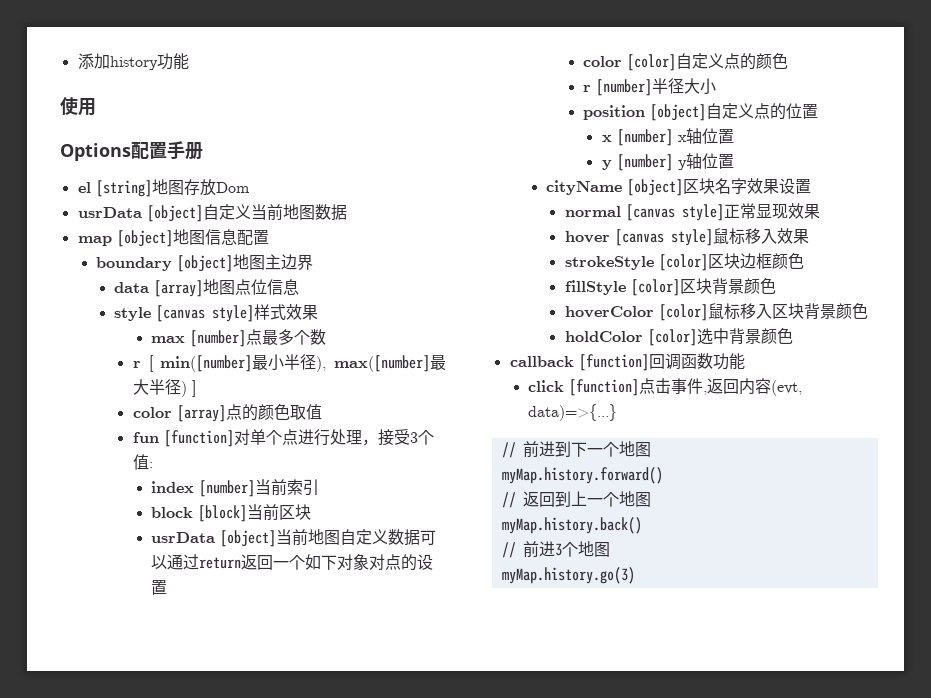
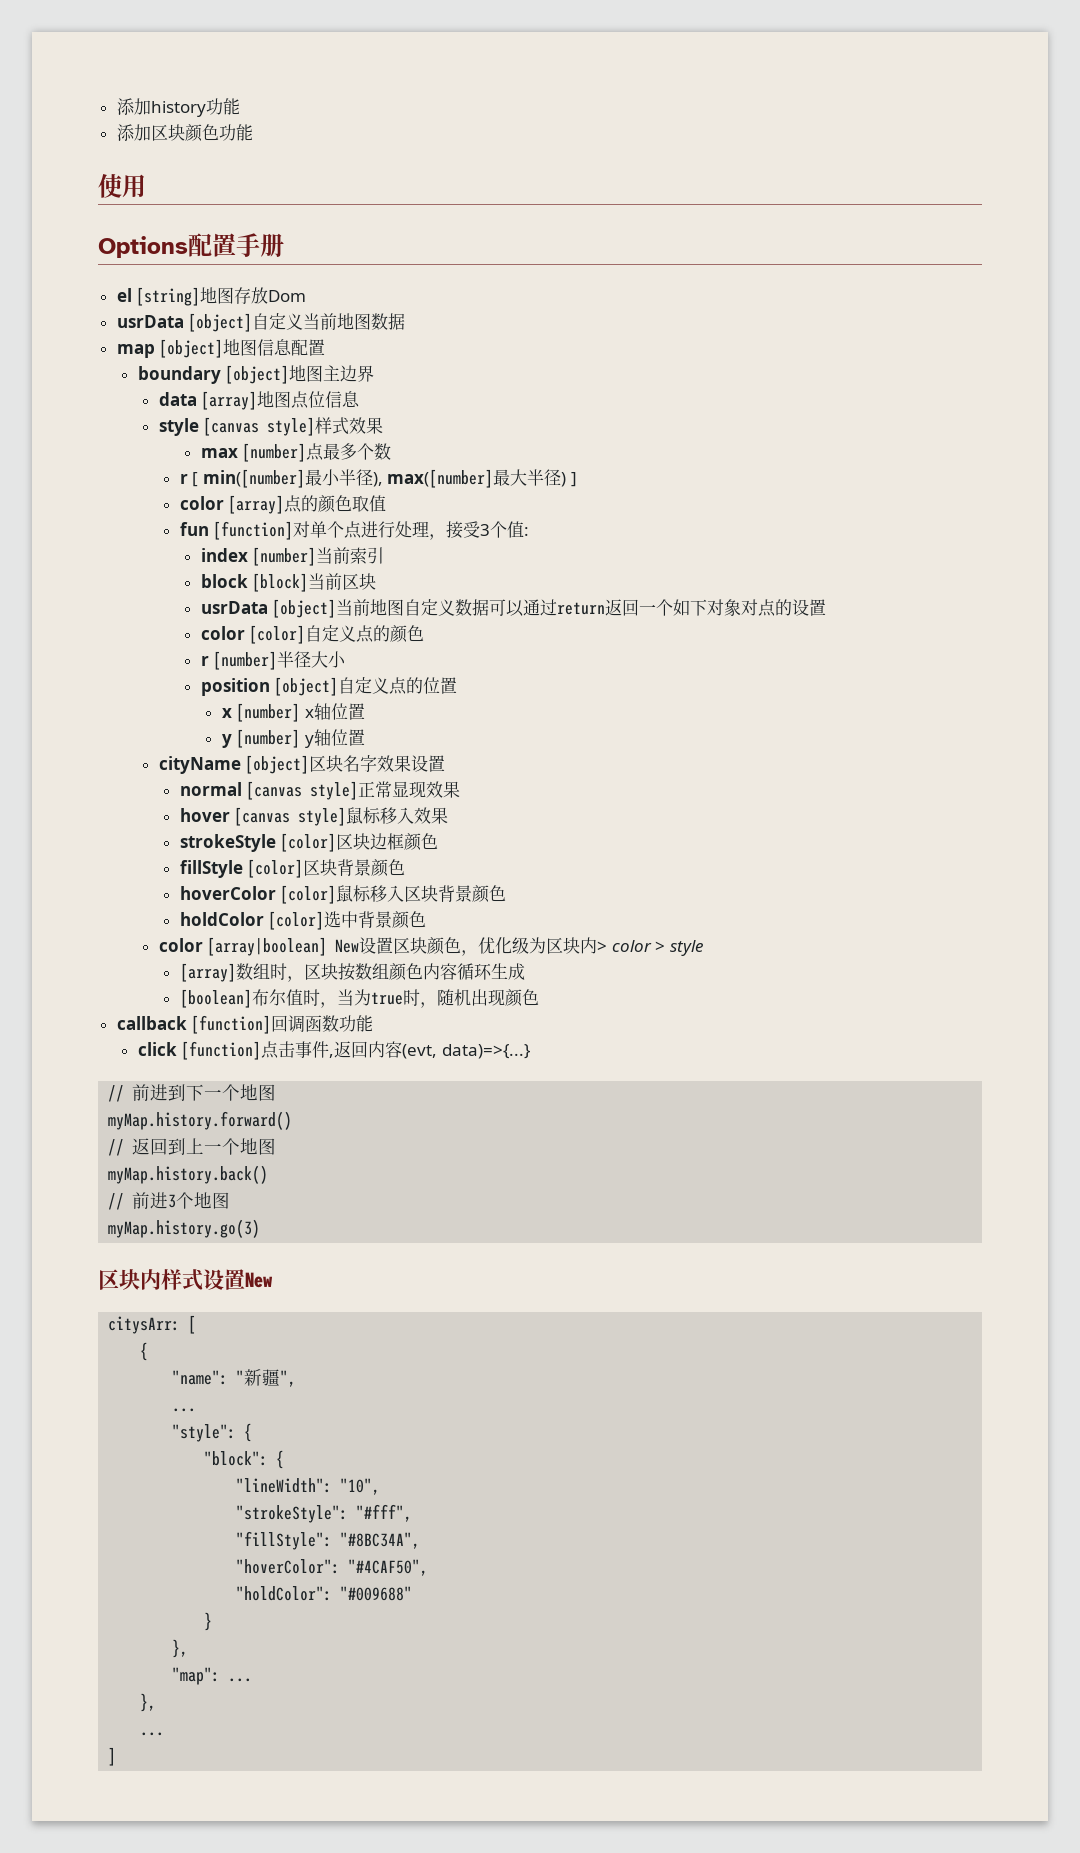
(189, 61) none -> [116,124,253,142] // 添加区块颜色功能
(793, 336) none -> [158,937,703,956] [179,963,525,982] [179,989,539,1008] // color [array|boolean] New设置区块颜色，优化级为区块内> color > style // [array]数组时，区块按数组颜色内容循环生成 // [boolean]布尔值时，当为true时，随机出现颜色
(635, 575) none -> [98,1269,273,1291] [108,1315,197,1334] [140,1342,149,1361] [172,1369,297,1387] [172,1408,197,1412] [172,1423,253,1442] [204,1450,285,1469] [236,1478,381,1495] [236,1504,413,1523] [236,1531,421,1550] [236,1559,429,1576] [236,1586,413,1601] [204,1612,213,1631] [172,1639,189,1658] [172,1667,253,1685] [140,1693,157,1712] [140,1732,165,1736] [108,1747,117,1766] // 区块内样式设置New // citysArr: [ // { // "name": "新疆", // ... // "style": { // "block": { // "lineWidth": "10", // "strokeStyle": "#fff", // "fillStyle": "#8BC34A", // "hoverColor": "#4CAF50", // "holdColor": "#009688" // } // }, // "map": ... // }, // ... // ]

